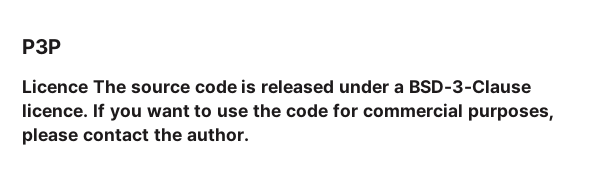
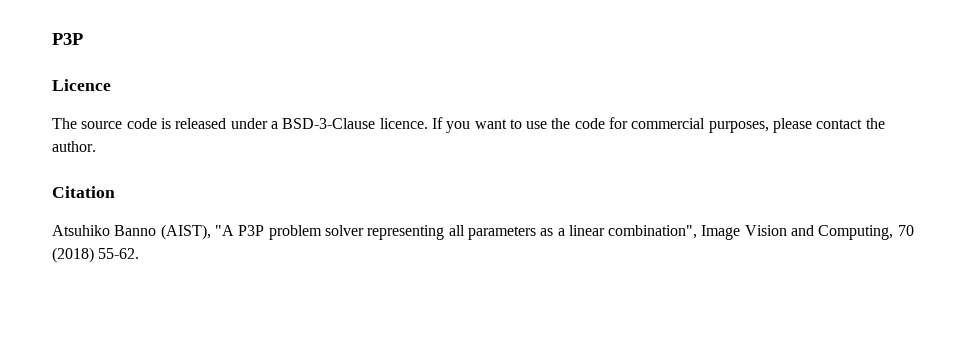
(88, 86) none -> (111, 85) //
(249, 135) none -> [52,186,115,198] [52,224,914,240] [52,247,140,263] // Citation // Atsuhiko Banno (AIST), "A P3P problem solver representing all parameters as a linear combination", Image Vision and Computing, 70 (2018) 55-62.

